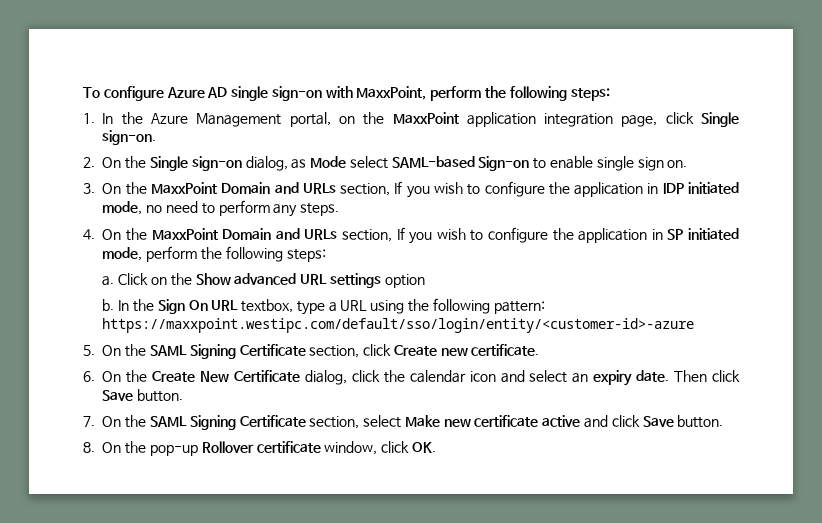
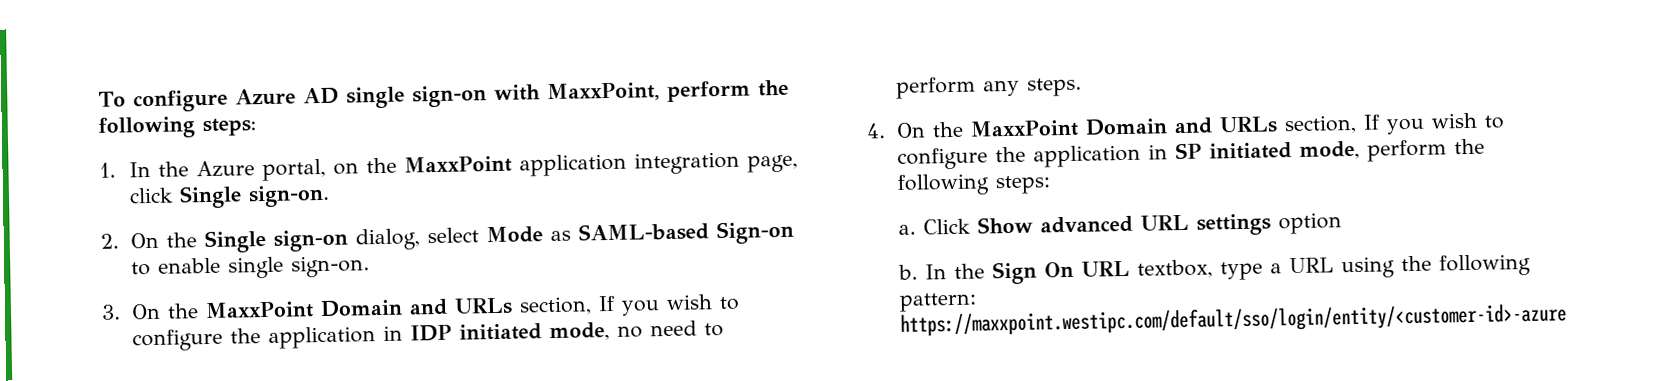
[196,113,282,127] Management -> (256, 169) none
[291,156,388,169] as Mode select -> [427,226,572,244] select Mode as
[637,157,688,171] sign on. -> [291,255,371,278] sign-on.
[150,273,192,286] on the -> (972, 226) none
[83,344,540,359] [83,370,741,386] [102,389,184,402] [83,415,724,430] [83,441,436,456] // 5. On the SAML Signing Certificate section, click Create new certificate. // 6. On the Create New Certificate dialog, click the calendar icon and select an expiry date. Then click Save button. // 7. On the SAML Signing Certificate section, select Make new certificate active and click Save button. // 8. On the pop-up Rollover certificate window, click OK. -> (1568, 320) none

